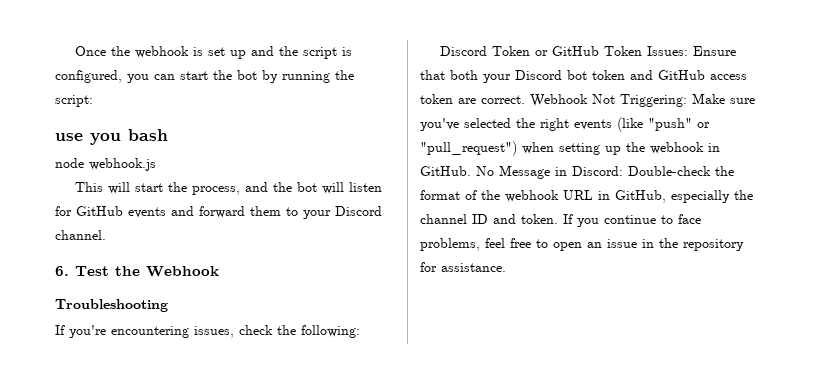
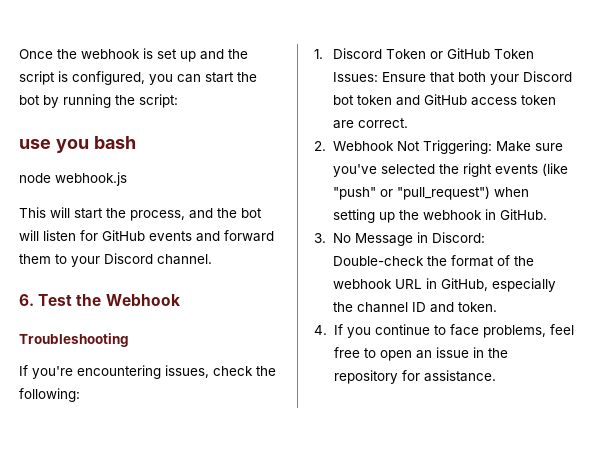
(360, 331) none -> [314,49,323,59] 1.
(525, 99) none -> [314,141,326,151] // 2.
(471, 171) none -> [314,233,326,243] // 3.
(558, 219) none -> [314,325,327,335] // 4.

